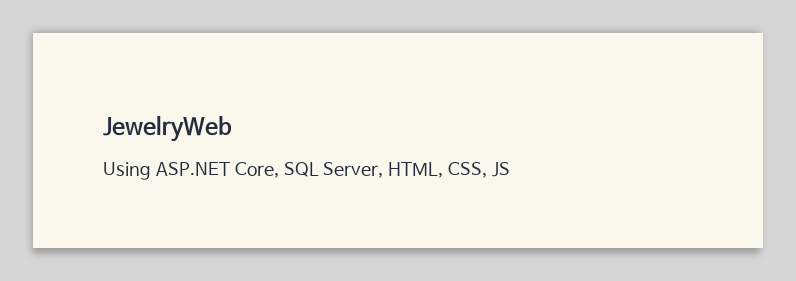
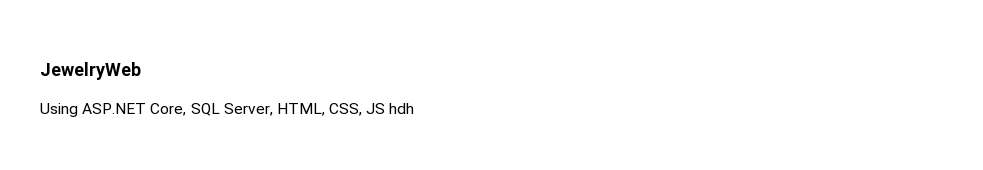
(511, 169) none -> [389,103,415,114] hdh

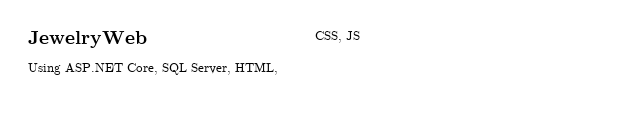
[389,103,415,114] hdh -> (360, 35) none

